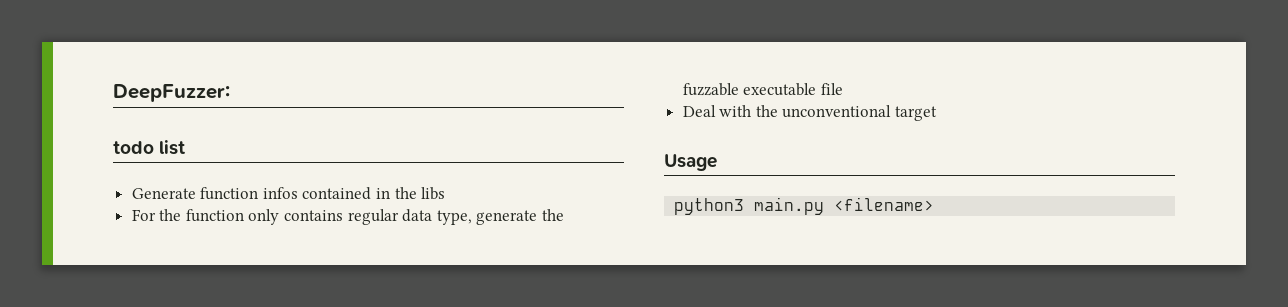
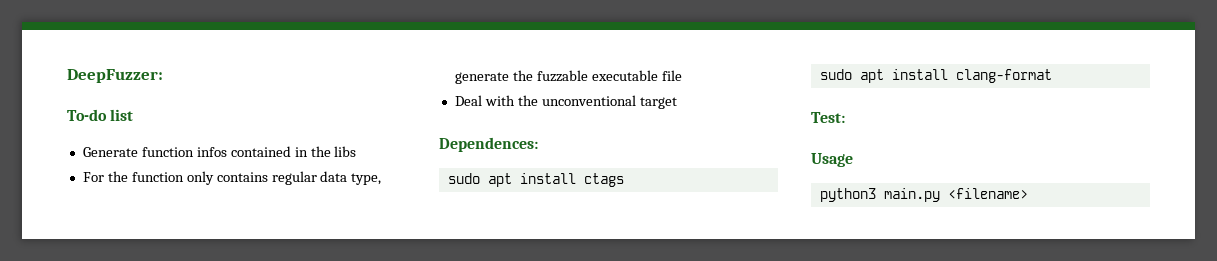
[113,141,154,154] todo -> [67,109,107,121] To-do
(938, 113) none -> [439,137,538,152] [447,173,624,187] [819,69,1052,83] [811,112,845,123] // Dependences: // sudo apt install ctags // sudo apt install clang-format // Test:

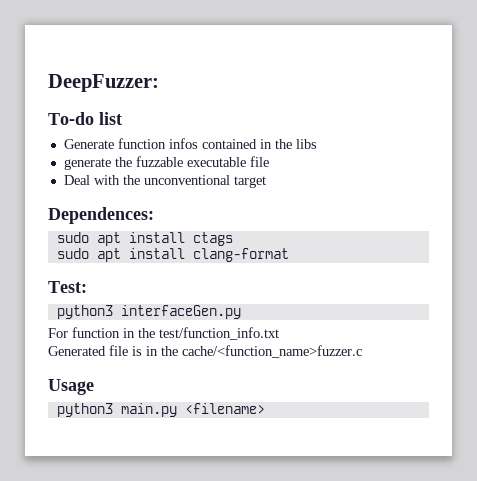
[82,171,382,185] For the function only contains regular data type, -> (317, 144) none
(845, 117) none -> [56,305,241,319] [48,327,279,340] [48,345,362,358] // python3 interfaceGen.py // For function in the test/function_info.txt // Generated file is in the cache/<function_name>fuzzer.c

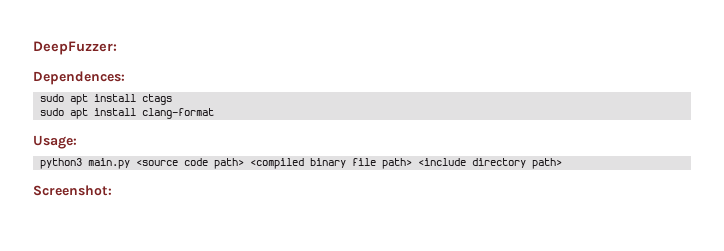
[48,112,122,125] [63,138,317,149] [63,156,269,170] [63,175,266,188] // To-do list // Generate function infos contained in the libs // generate the fuzzable executable file // Deal with the unconventional target -> (117, 48) none
[48,281,87,293] [56,305,241,319] [48,327,279,340] [48,345,362,358] [48,379,94,395] [56,403,265,417] Test: // python3 interfaceGen.py // For function in the test/function_info.txt // Generated file is in the cache/<function_name>fuzzer.c // Usage // python3 main.py <filename> -> [33,135,77,149] [40,158,563,169] [33,185,112,196] Usage: // python3 main.py <source code path> <compiled binary file path> <include directory path> // Screenshot:

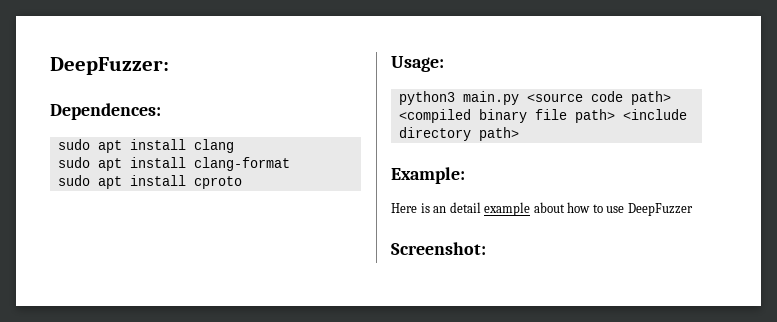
[142,94,173,105] ctags -> [193,139,234,153] clang
(215, 113) none -> [57,175,242,189] // sudo apt install cproto
(563, 163) none -> [391,167,465,184] [391,202,693,216] // Example: // Here is an detail example about how to use DeepFuzzer

